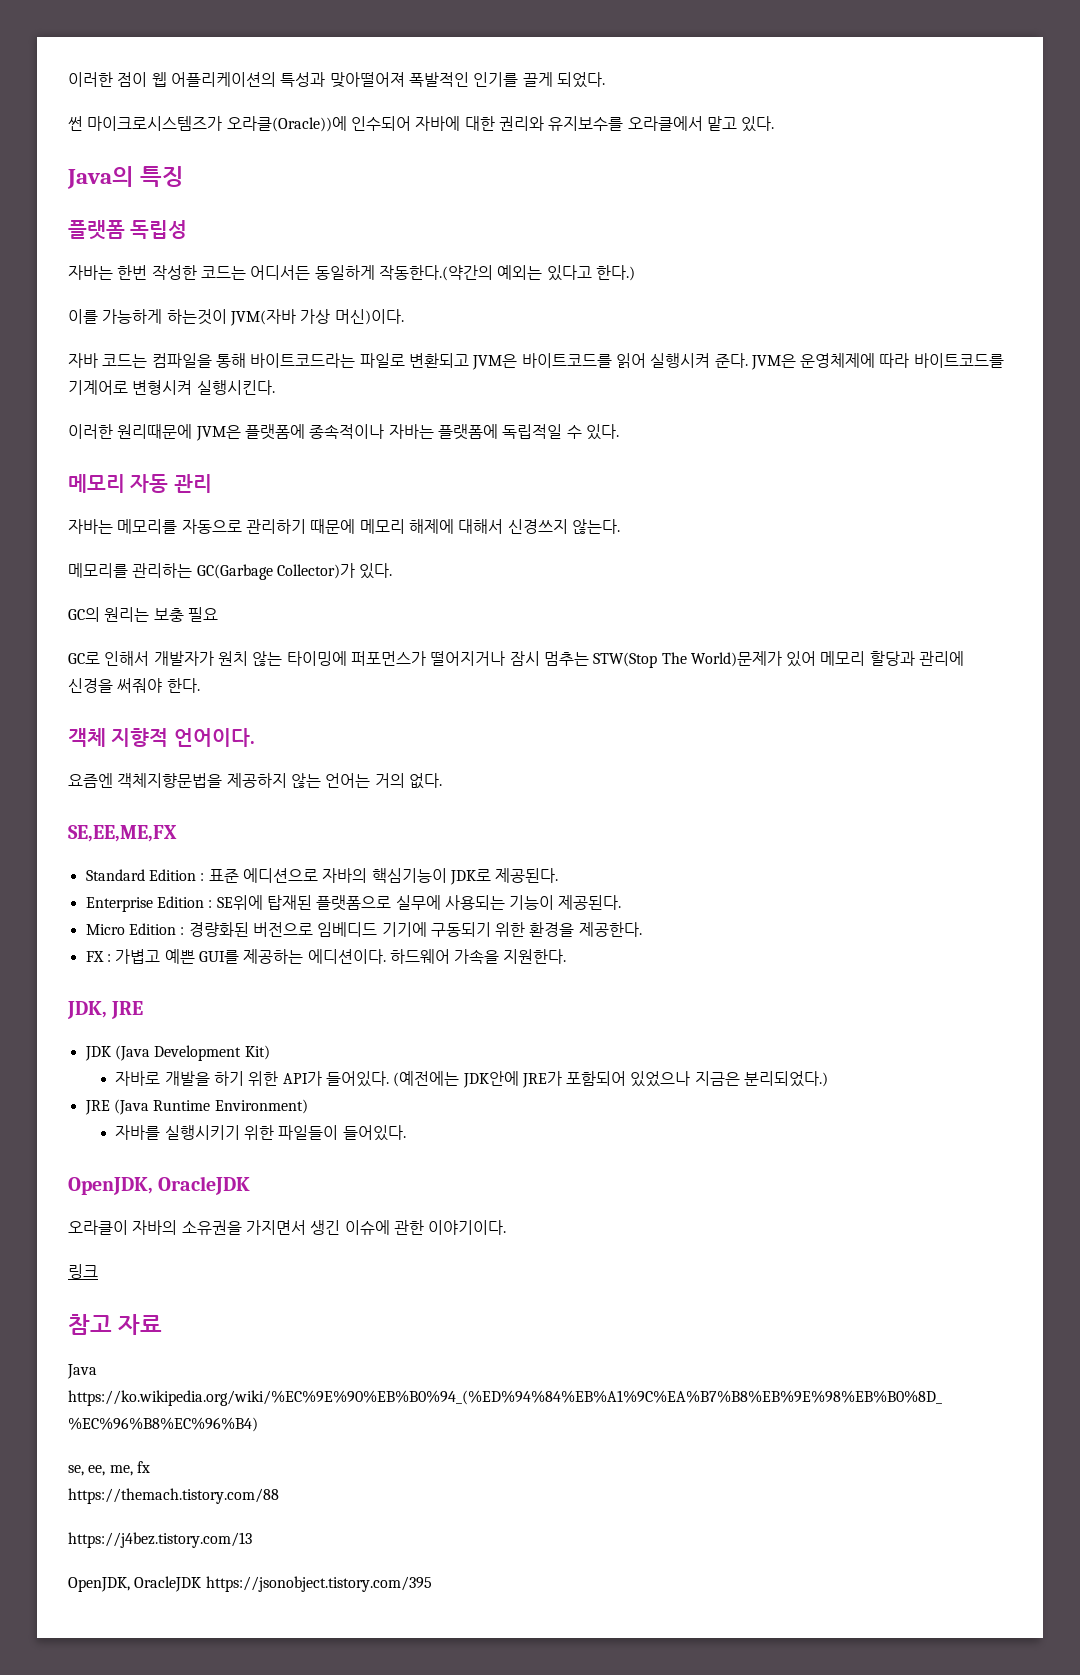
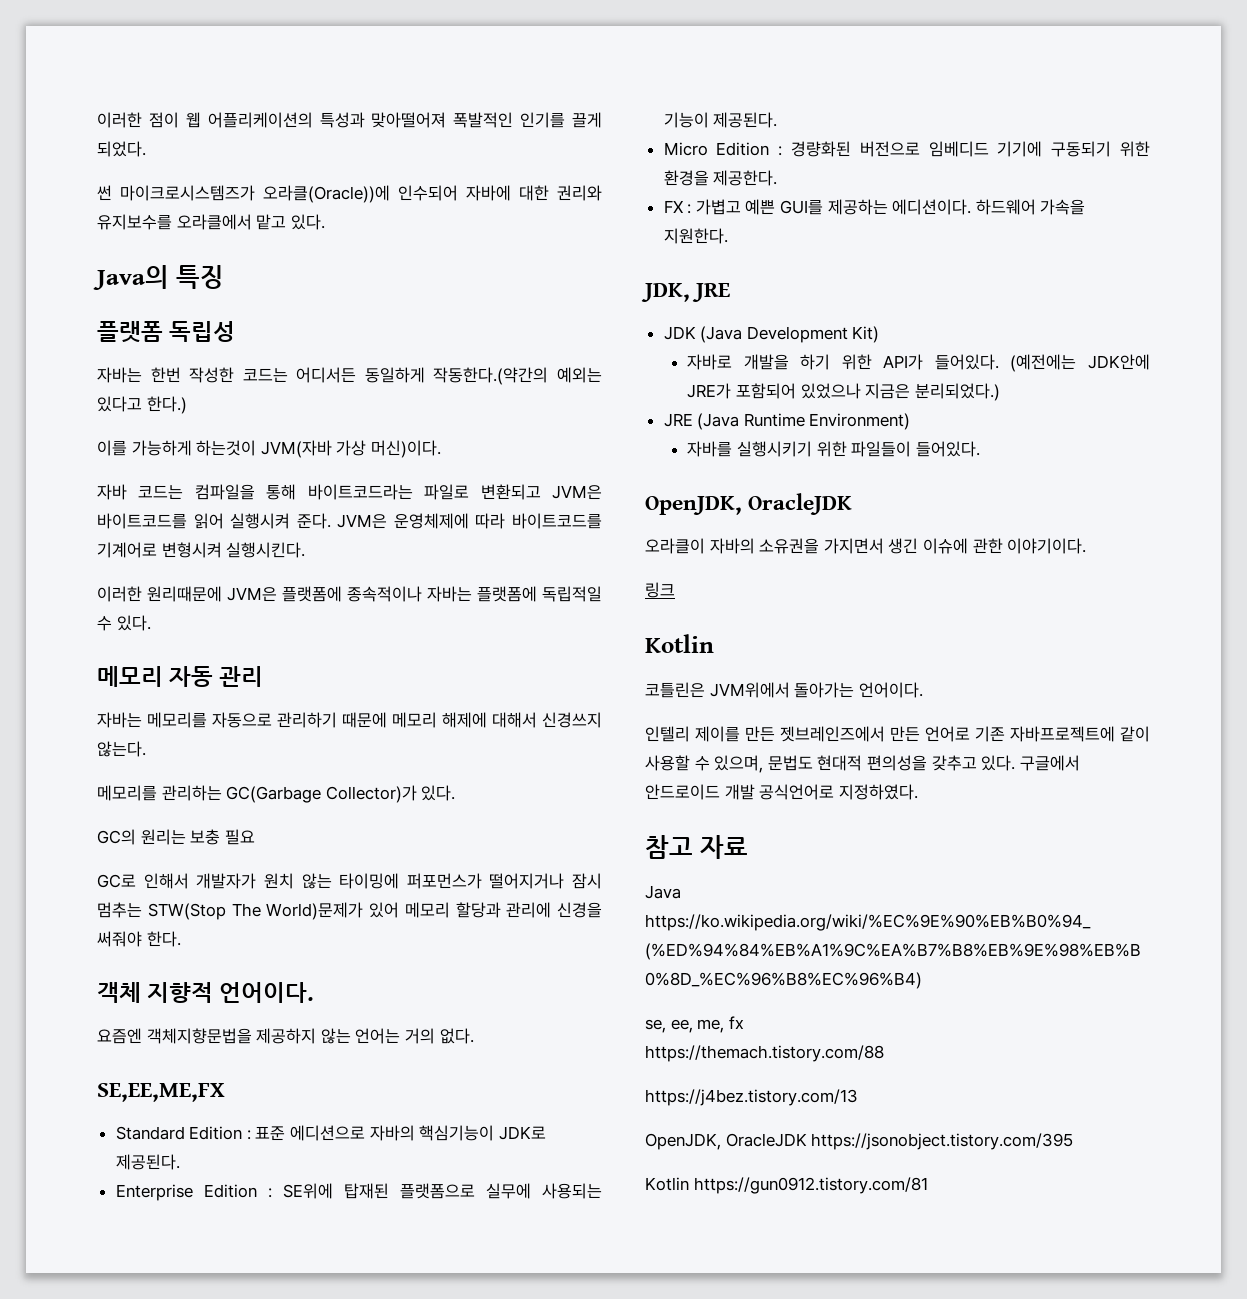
(98, 1271) none -> [645,634,714,653] [645,682,923,698] [645,726,1150,742] [645,755,1080,773] [645,784,918,800] // Kotlin // 코틀린은 JVM위에서 돌아가는 언어이다. // 인텔리 제이를 만든 젯브레인즈에서 만든 언어로 기존 자바프로젝트에 같이 사용할 수 있으며, 문법도 현대적 편의성을 갖추고 있다. 구글에서 안드로이드 개발 공식언어로 지정하였다.
(432, 1584) none -> [645,1177,928,1194] // Kotlin https://gun0912.tistory.com/81

